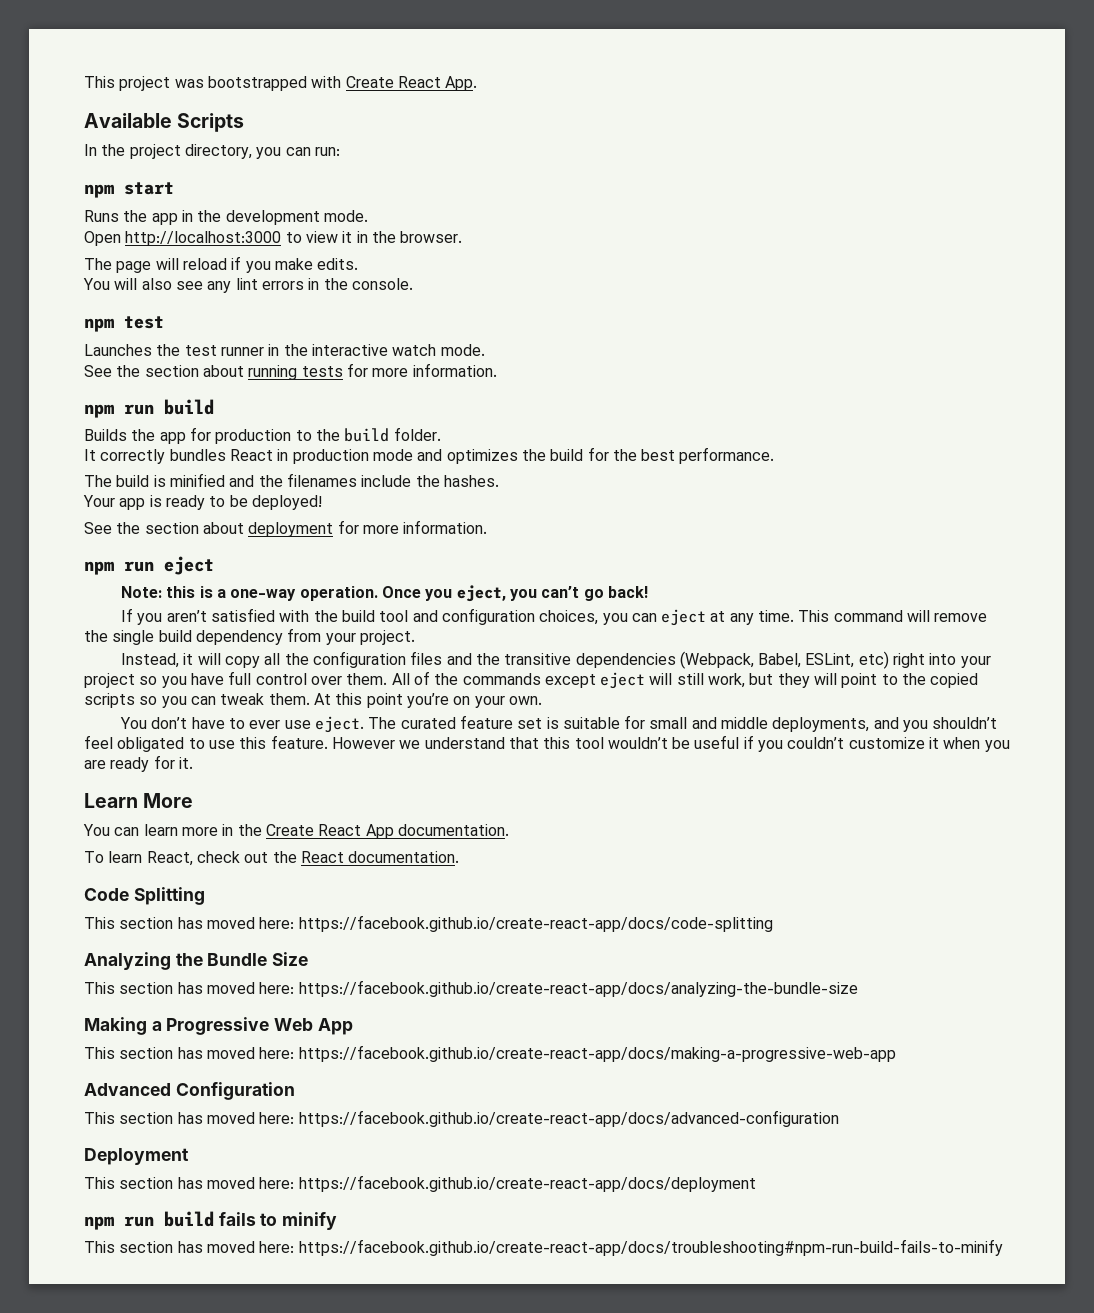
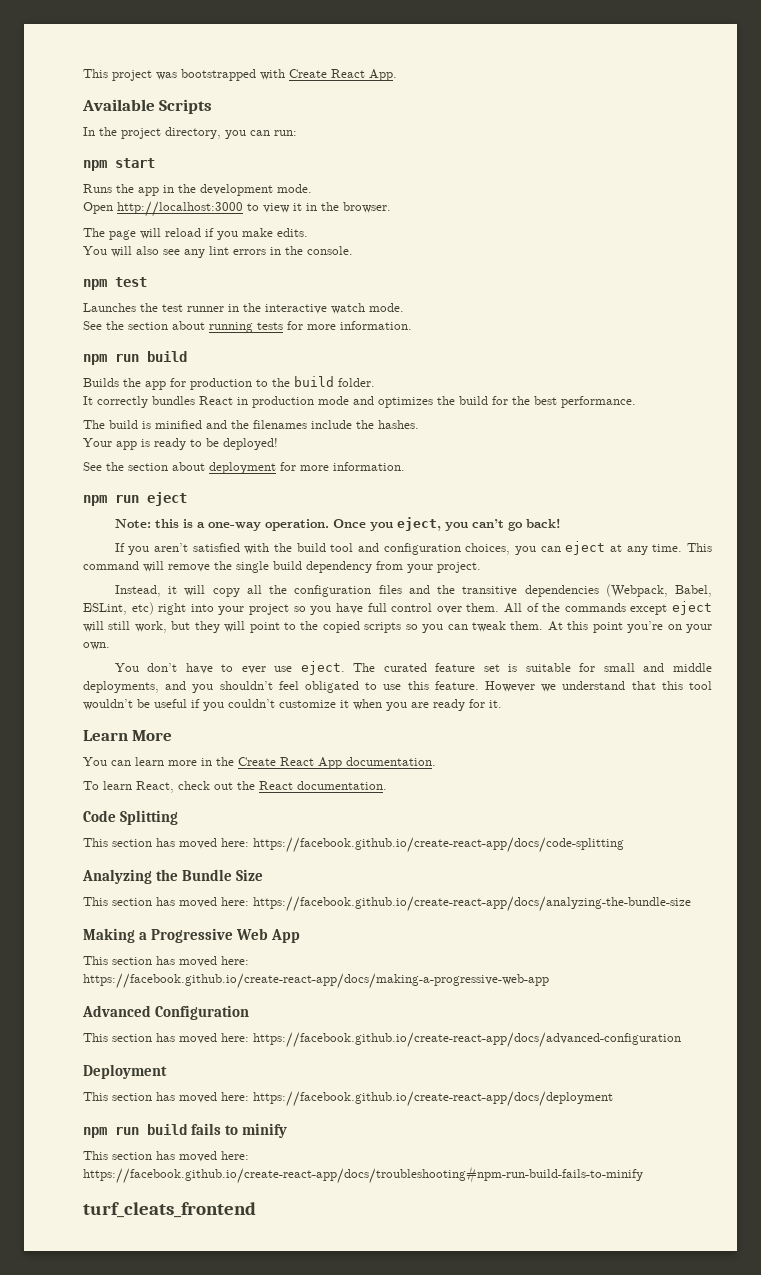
(1003, 1247) none -> [83,1202,256,1218] // turf_cleats_frontend

